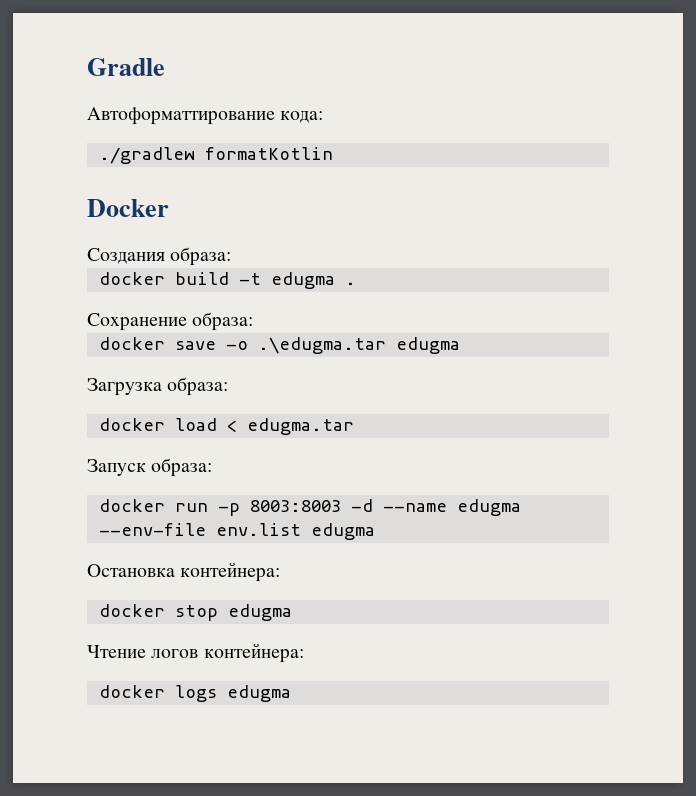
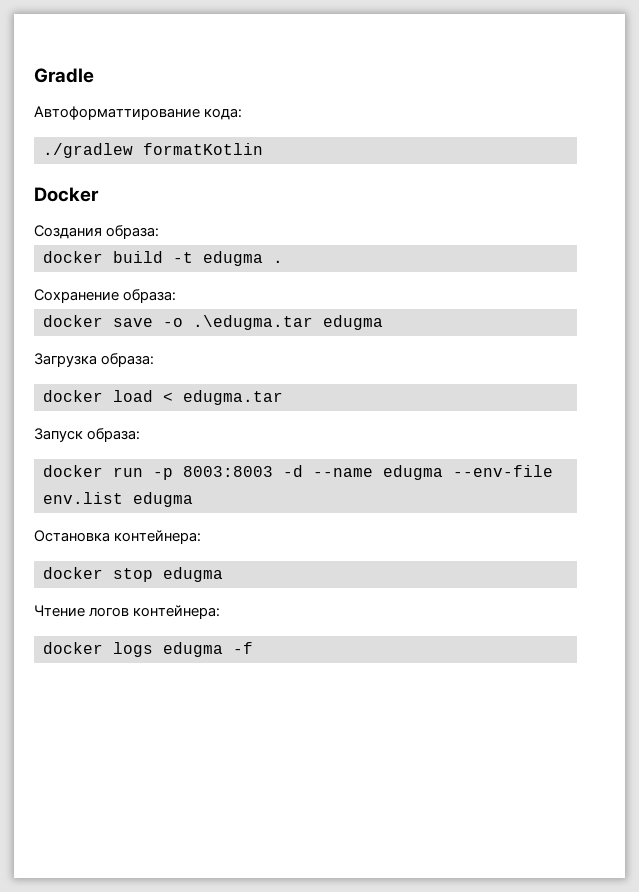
(291, 693) none -> [233,642,253,654] -f

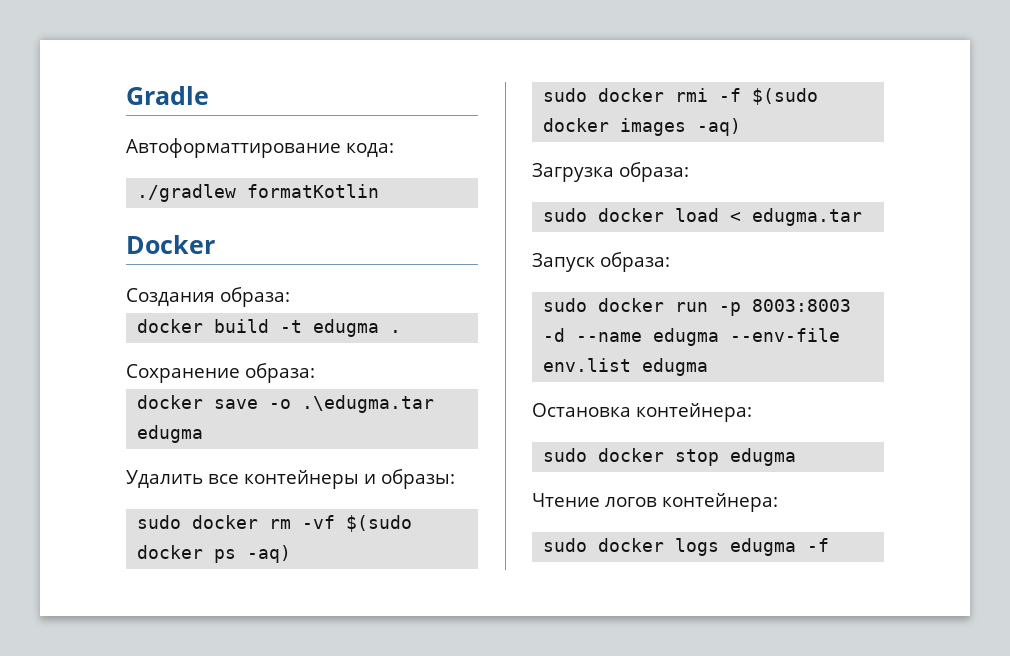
(383, 322) none -> [126,469,455,489] [137,515,413,532] [137,545,292,563] [543,88,819,105] [543,118,742,136] // Удалить все контейнеры и образы: // sudo docker rm -vf $(sudo docker ps -aq) // sudo docker rmi -f $(sudo docker images -aq)
(155, 360) none -> [543,208,588,222] sudo
(141, 435) none -> [543,298,588,312] sudo
(202, 537) none -> [543,448,588,462] sudo
(221, 612) none -> [543,538,588,552] sudo

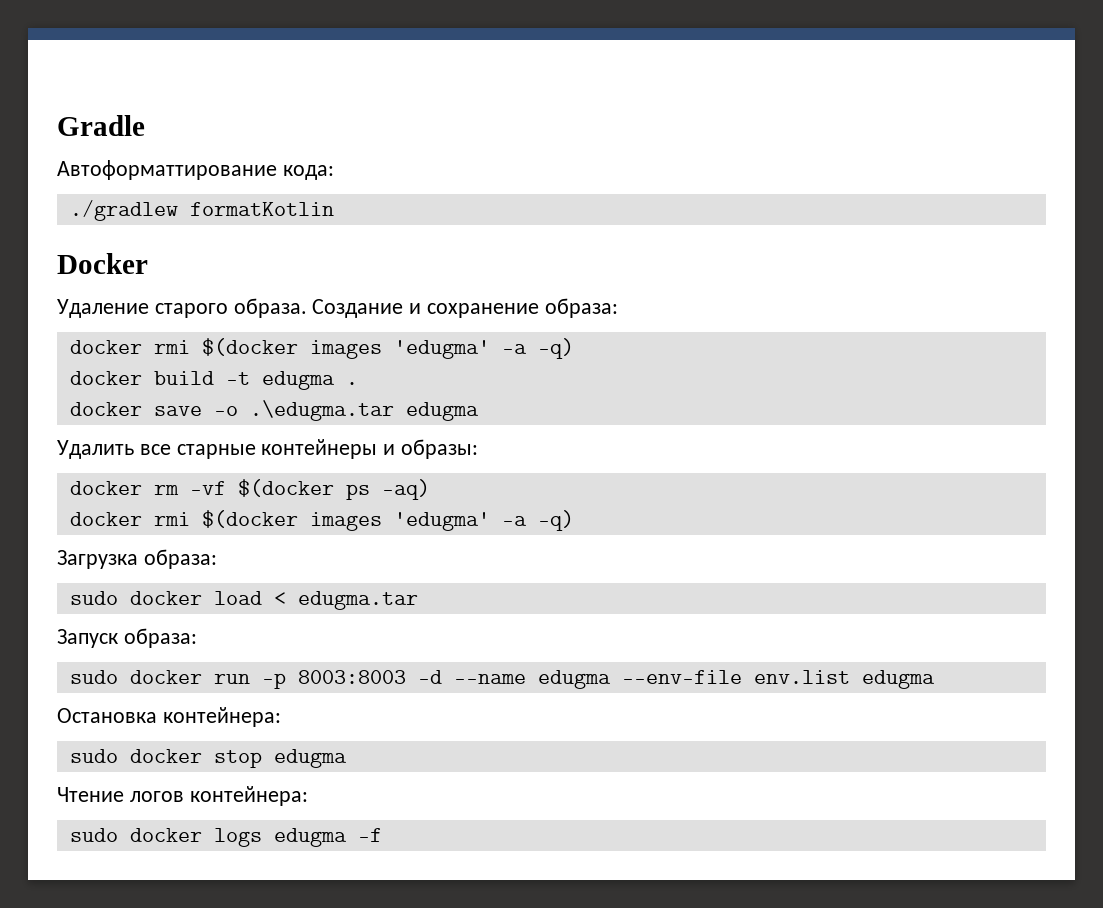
[126,287,290,307] Создания образа: -> [57,298,618,318] [69,338,574,359] Удаление старого образа. Создание и сохранение образа: // docker rmi $(docker images 'edugma' -a -q)
[126,363,315,383] // Сохранение образа: -> (358, 383) none
(239, 479) none -> [176,444,256,459] старные
[137,515,182,529] sudo -> (479, 449) none
[346,515,413,532] [137,545,204,559] $(sudo docker -> [237,479,334,497] $(docker
[543,88,819,105] [543,118,742,136] sudo docker rmi -f $(sudo docker images -aq) -> [69,510,574,531] docker rmi $(docker images 'edugma' -a -q)

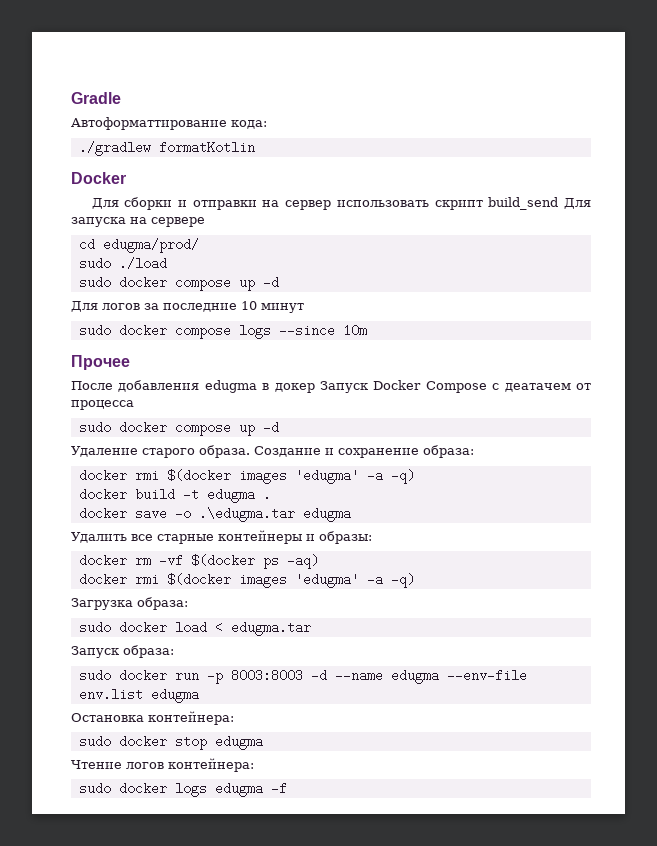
(148, 263) none -> [91,197,591,210] [71,217,205,227] [78,238,199,253] [78,257,167,270] [78,276,279,291] [71,301,304,313] [78,324,367,339] [71,355,130,370] [71,380,591,393] [71,400,134,410] [78,421,279,436] // Для сборки и отправки на сервер использовать скрипт build_send Для запуска на сервере // cd edugma/prod/ // sudo ./load // sudo docker compose up -d // Для логов за последние 10 минут // sudo docker compose logs --since 10m // Прочее // После добавления edugma в докер Запуск Docker Compose с деатачем от процесса // sudo docker compose up -d

